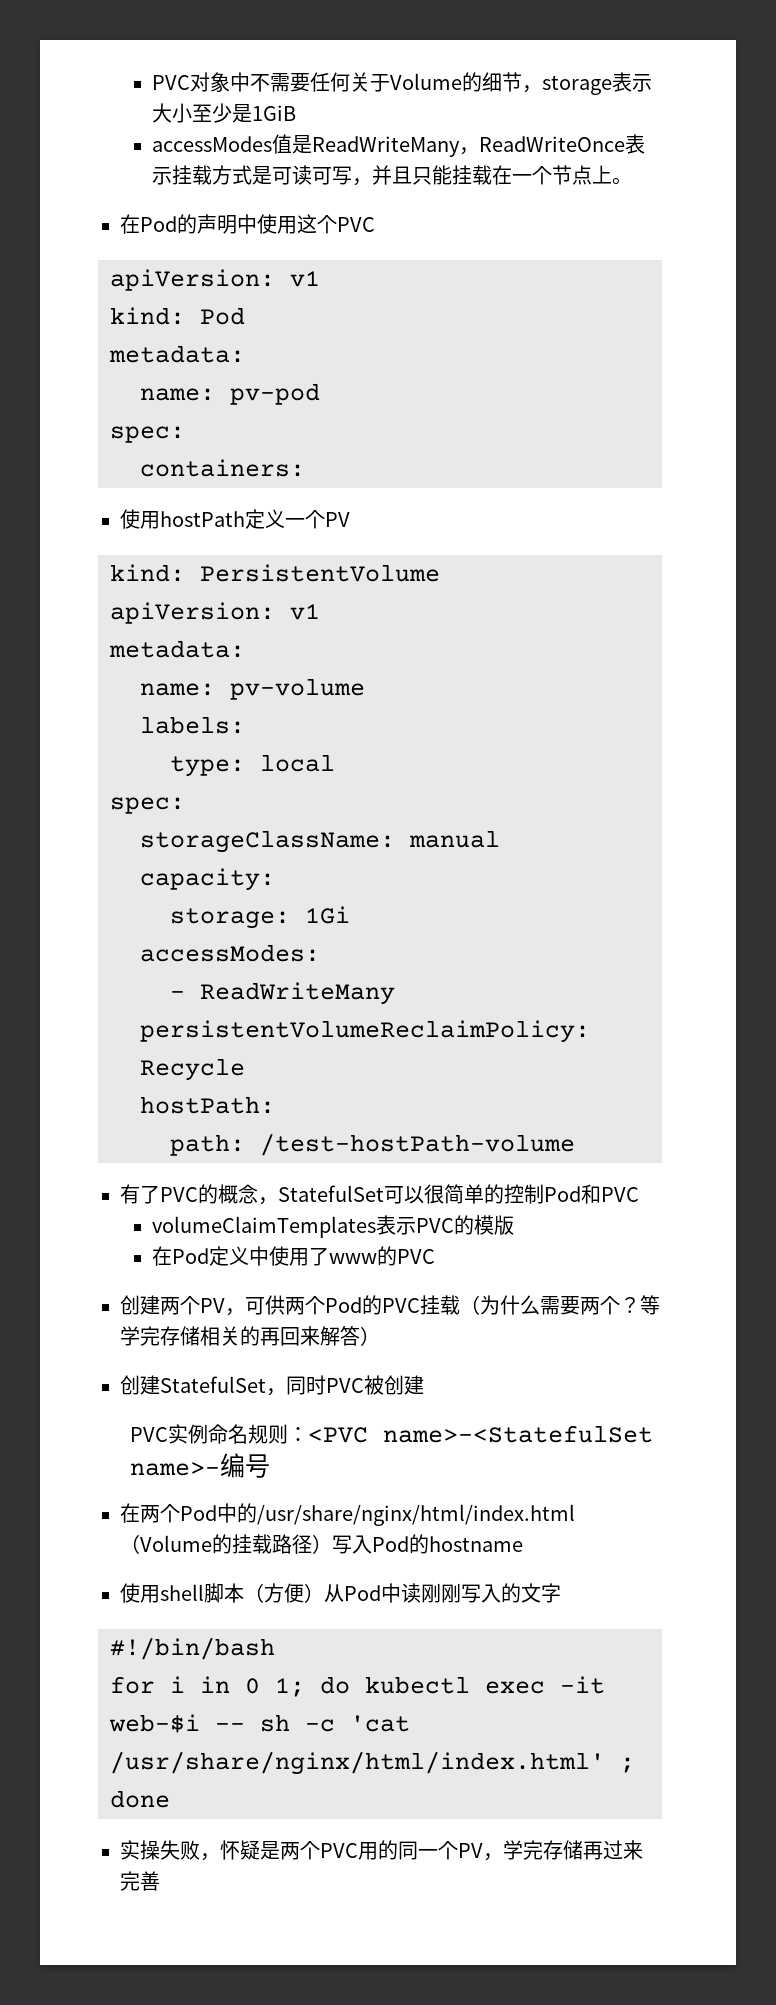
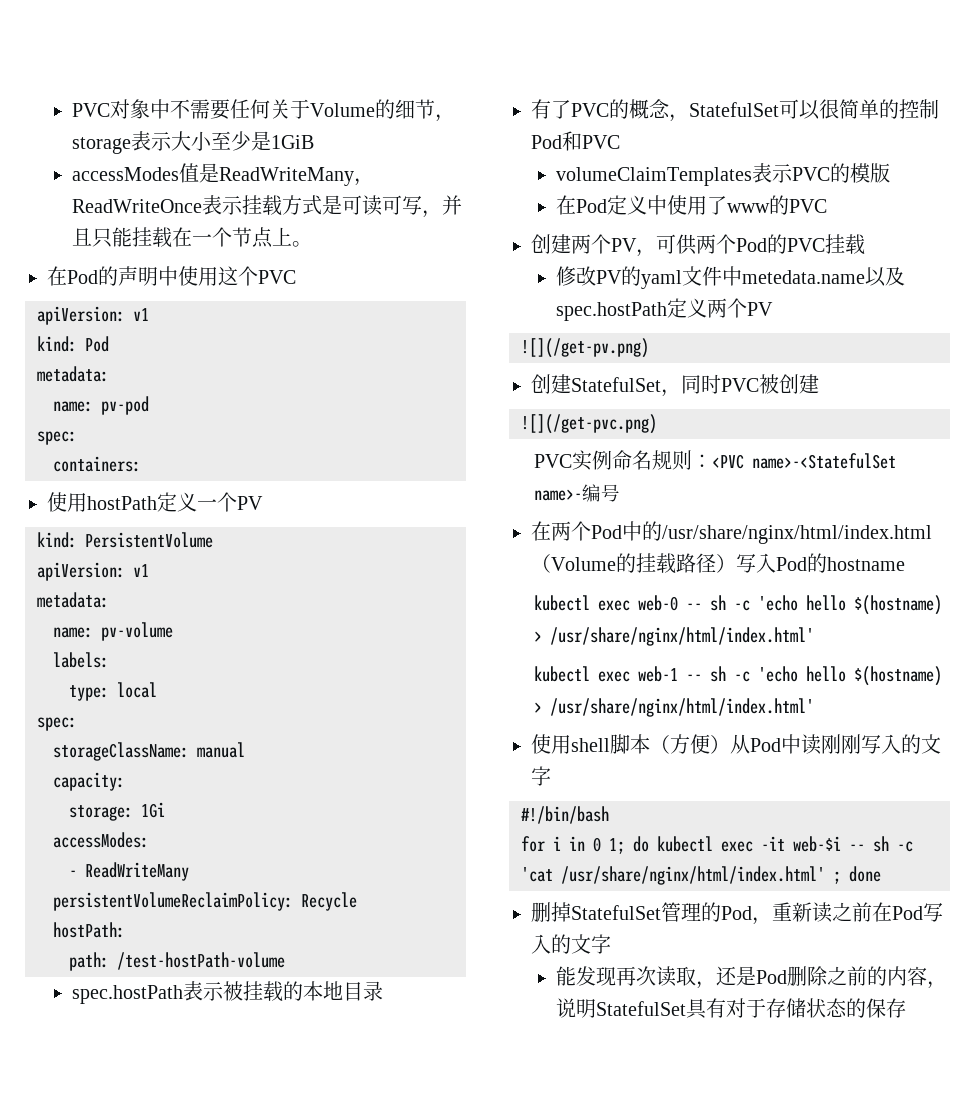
(575, 1144) none -> [71,981,383,1004] // spec.hostPath表示被挂载的本地目录
[460,1295,660,1315] [120,1326,380,1346] （为什么需要两个？等学完存储相关的再回来解答） -> [555,266,905,289] [555,298,773,321] [521,338,649,358] // 修改PV的yaml文件中metedata.name以及spec.hostPath定义两个PV // ![](/get-pv.png)
(424, 1385) none -> [521,414,657,434] // ![](/get-pvc.png)
(523, 1544) none -> [533,595,942,615] [533,627,814,646] [533,666,942,686] [533,698,814,717] // kubectl exec web-0 -- sh -c 'echo hello $(hostname) > /usr/share/nginx/html/index.html' // kubectl exec web-1 -- sh -c 'echo hello $(hostname) > /usr/share/nginx/html/index.html'
[120,1840,643,1861] [120,1871,160,1891] 实操失败，怀疑是两个PVC用的同一个PV，学完存储再过来完善 -> [531,902,943,925] [531,934,611,954] [555,966,947,989] [555,998,906,1019] 删掉StatefulSet管理的Pod，重新读之前在Pod写入的文字 // 能发现再次读取，还是Pod删除之前的内容，说明StatefulSet具有对于存储状态的保存

